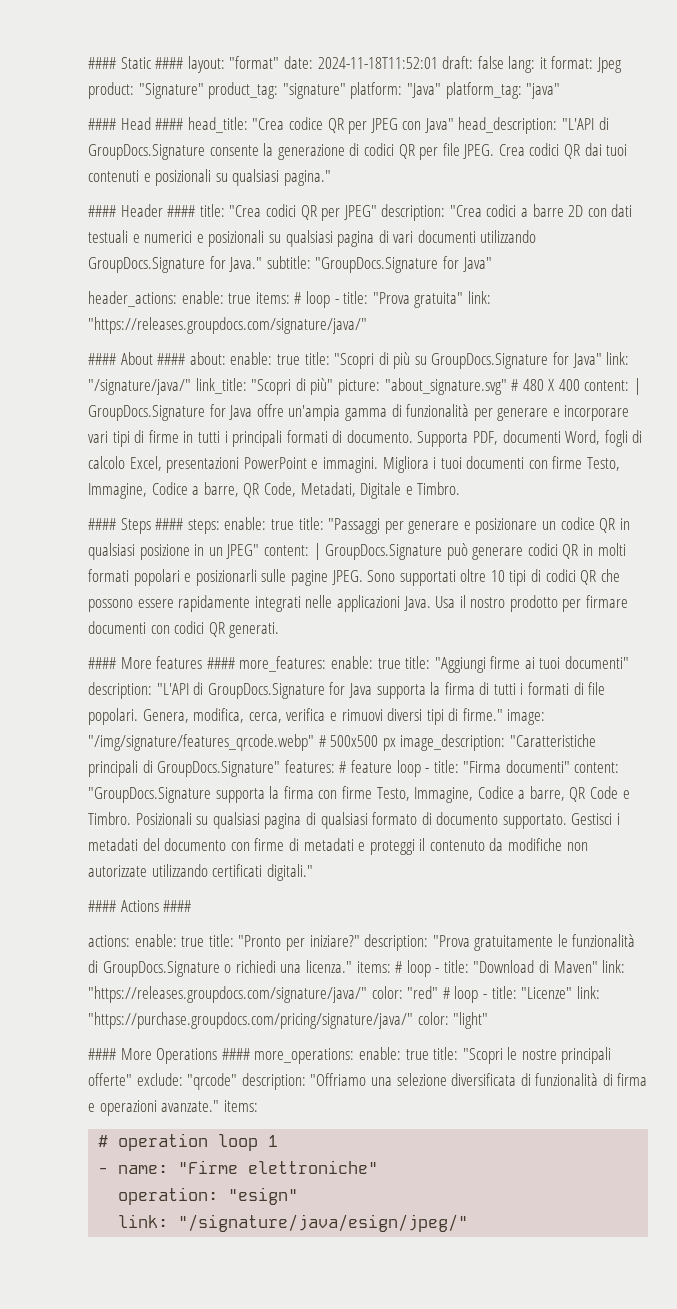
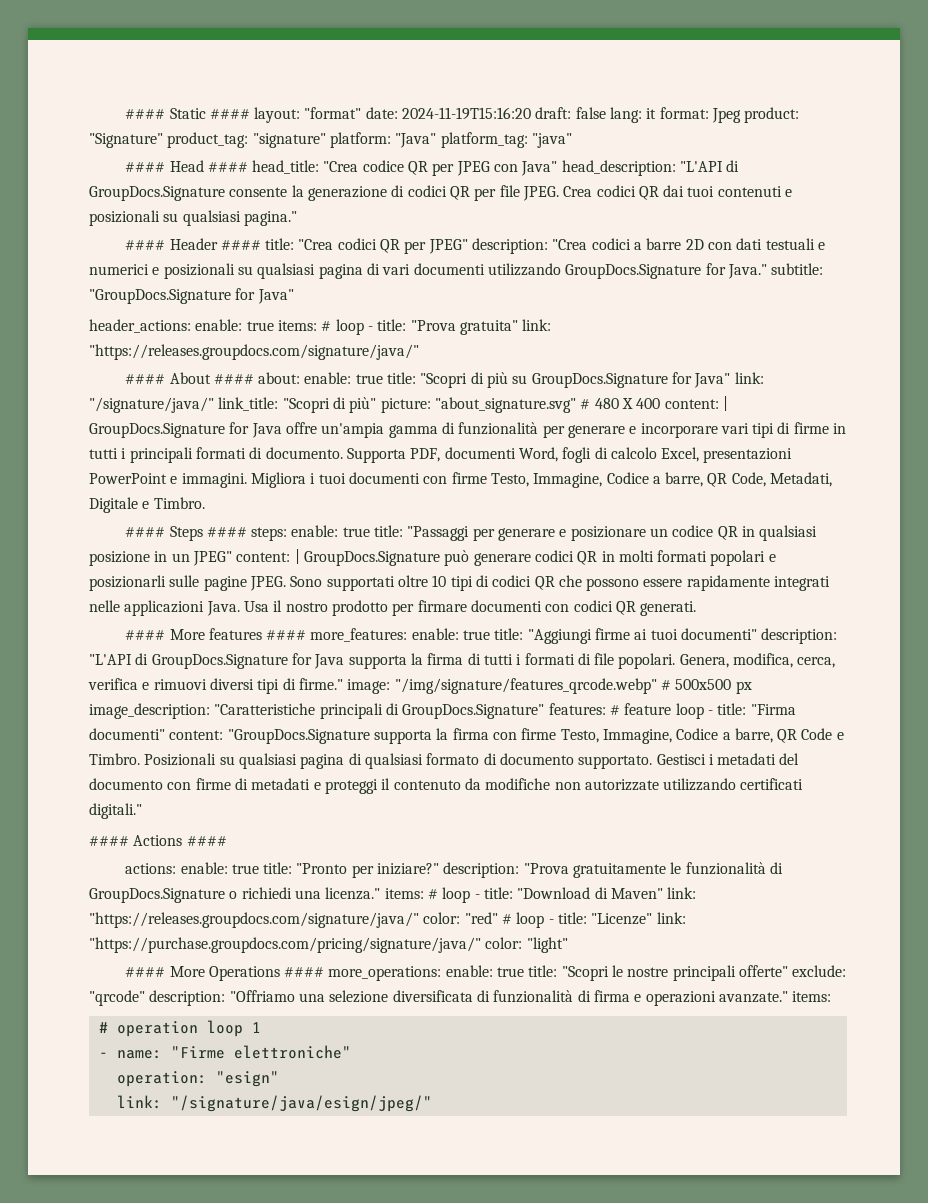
[317,57,438,69] 2024-11-18T11:52:01 -> [402,107,532,120] 2024-11-19T15:16:20

